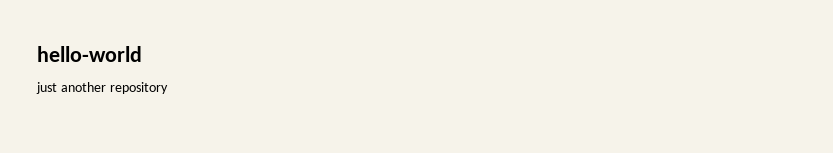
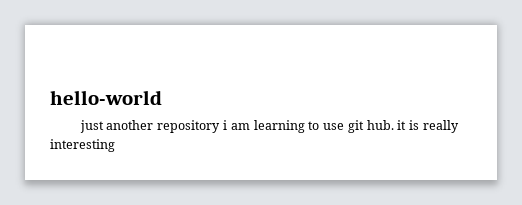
(168, 88) none -> [222,120,460,133] [50,139,115,152] i am learning to use git hub. it is really interesting

